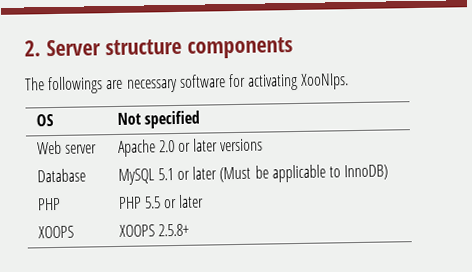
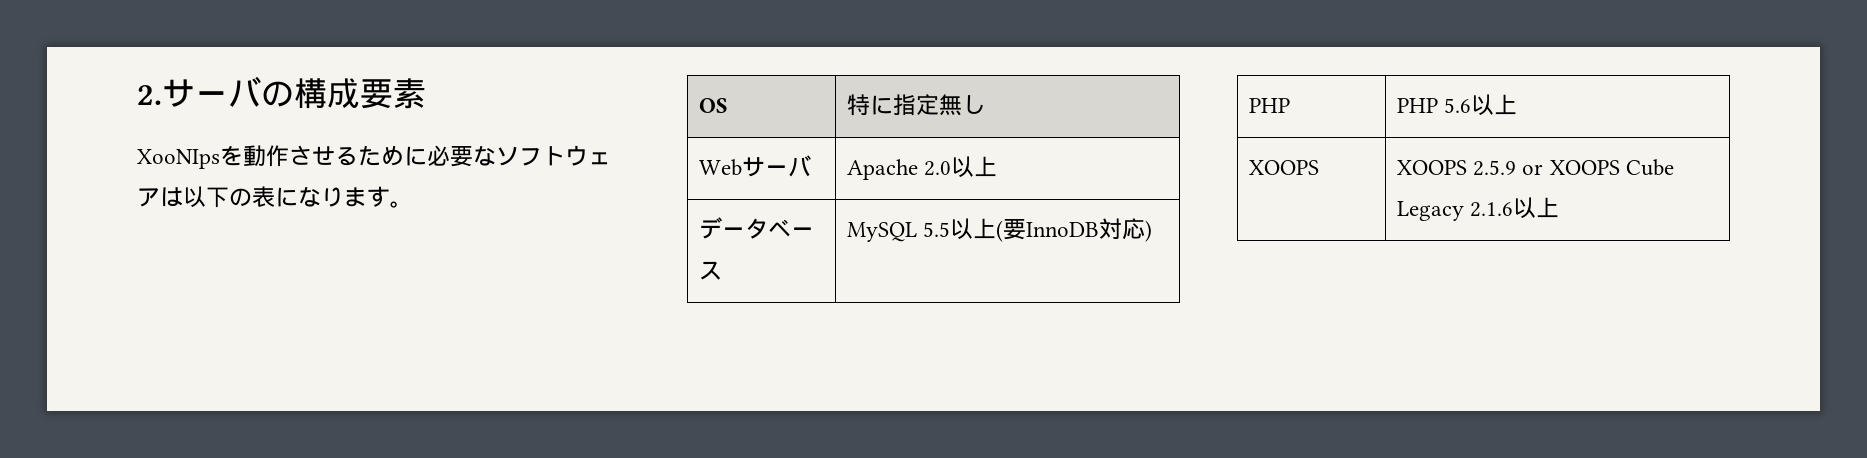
[45,37,293,59] [25,73,350,95] [35,114,54,127] [116,110,200,129] Server structure components // The followings are necessary software for activating XooNIps. // OS | Not specified -> [162,76,426,109] [137,145,611,169] [137,186,413,208] [698,98,728,113] [846,94,985,116] サーバの構成要素 // XooNIpsを動作させるために必要なソフトウェアは以下の表になります。 // OS | 特に指定無し
[64,144,97,154] server -> [741,155,811,177] サーバ
[177,138,264,152] [36,168,86,183] [117,164,389,185] or later versions // Database | MySQL 5.1 or later (Must be applicable to InnoDB) -> [951,156,998,178] [698,217,814,239] [698,261,722,280] [846,218,1153,242] 以上 // データベース | MySQL 5.5以上(要InnoDB対応)
[143,194,205,209] 5.5 or later -> [1444,94,1518,116] 5.6以上
[157,223,189,237] 2.5.8+ -> [1473,159,1674,176] [1396,197,1560,221] 2.5.9 or XOOPS Cube Legacy 2.1.6以上

